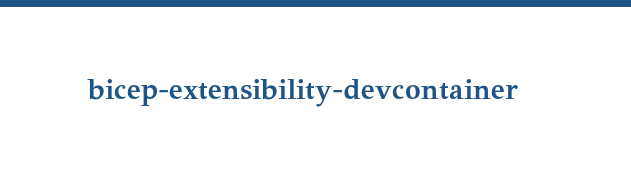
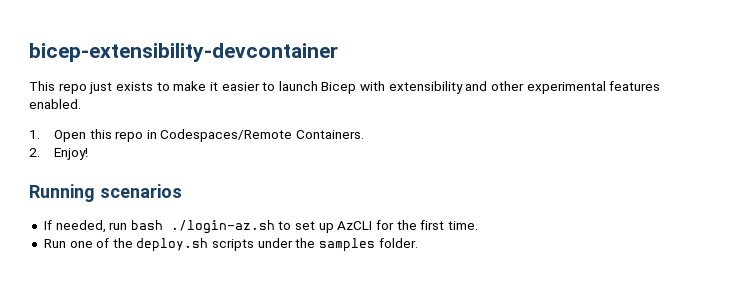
(518, 93) none -> [29,81,661,94] [29,99,81,109] [29,129,365,142] [29,148,88,160] [29,184,182,202] [43,220,478,234] [43,238,418,252] // This repo just exists to make it easier to launch Bicep with extensibility and other experimental features enabled. // 1. Open this repo in Codespaces/Remote Containers. // 2. Enjoy! // Running scenarios // If needed, run bash ./login-az.sh to set up AzCLI for the first time. // Run one of the deploy.sh scripts under the samples folder.

